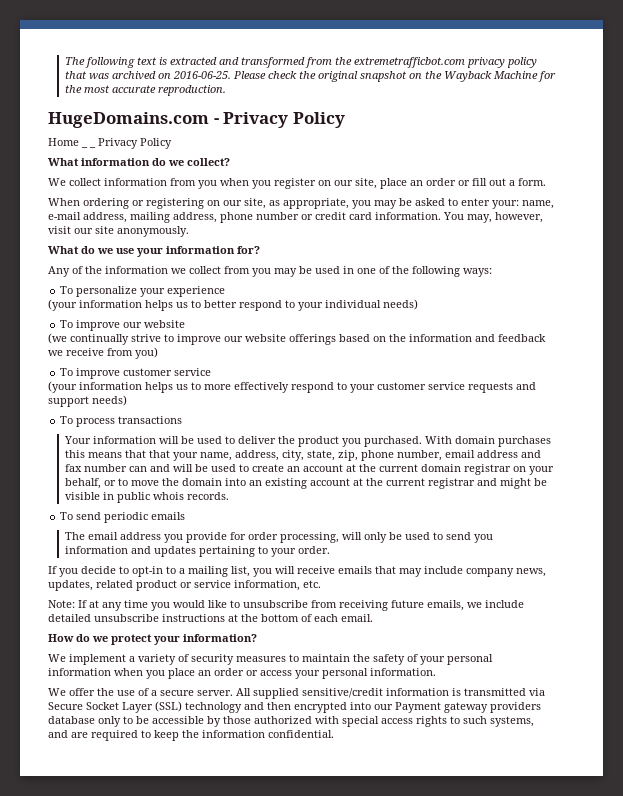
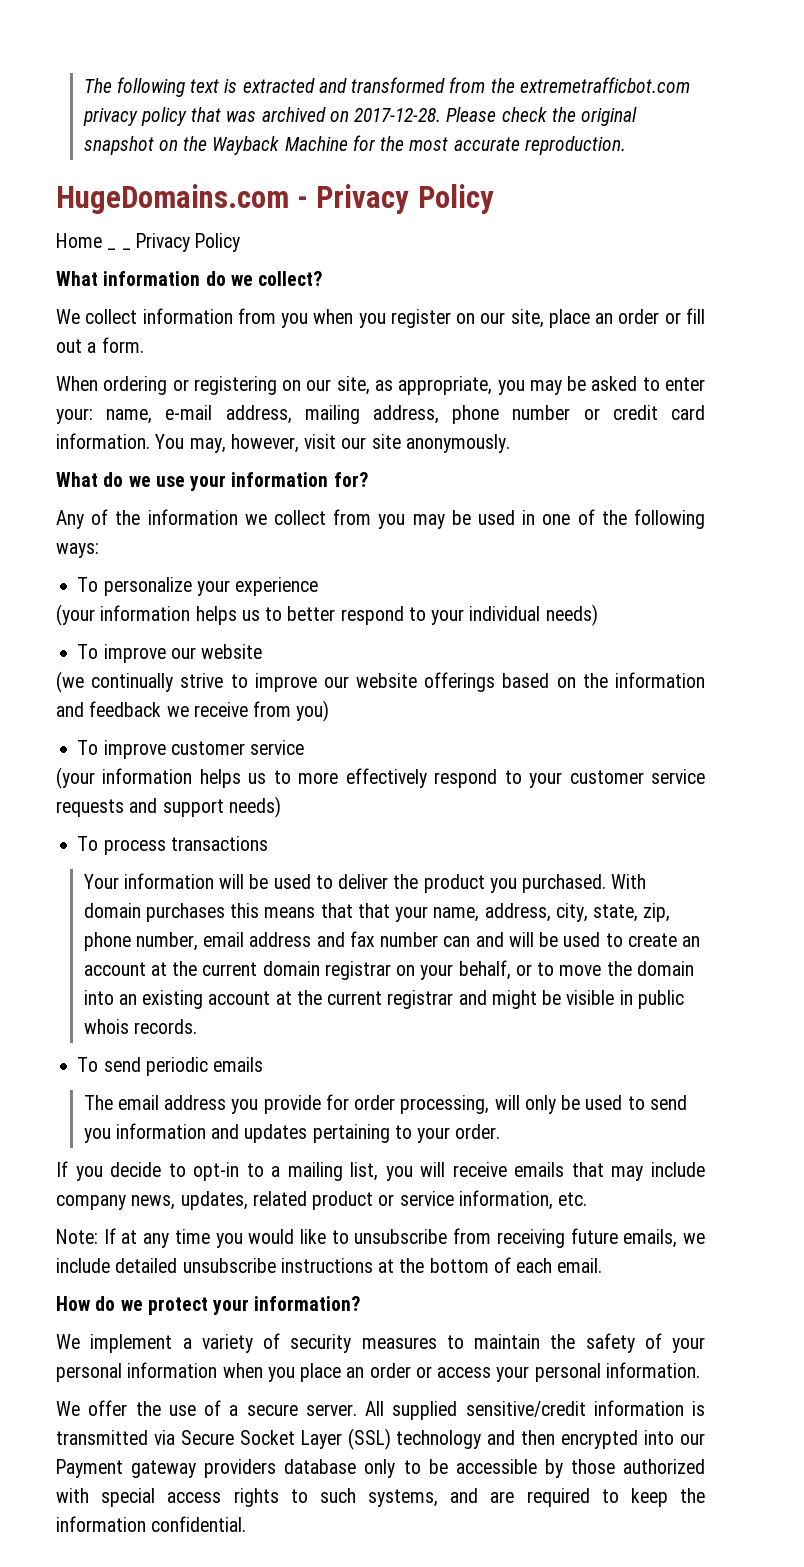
[172,71,231,79] 2016-06-25. -> [354,108,442,122] 2017-12-28.

